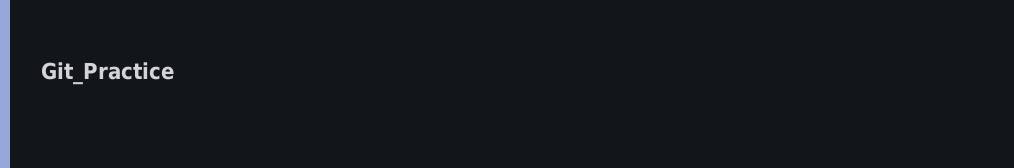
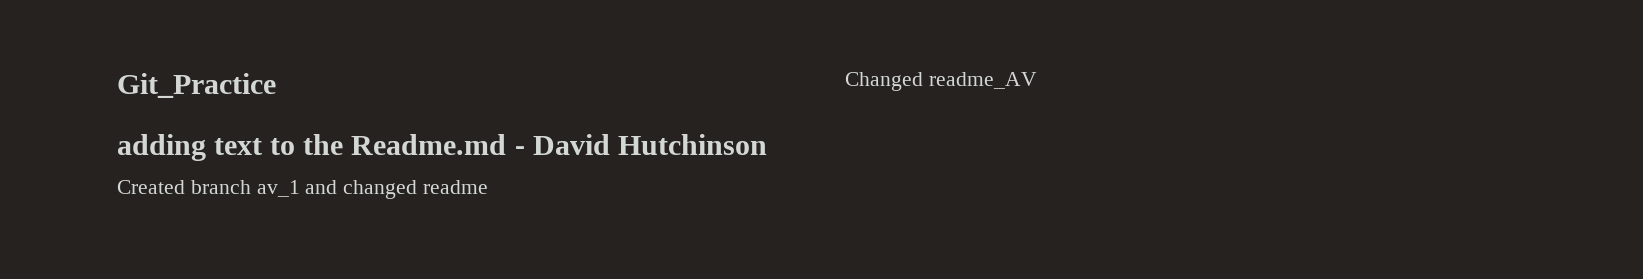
(174, 73) none -> [117,134,767,161] [117,180,489,199] [845,72,1037,91] // adding text to the Readme.md - David Hutchinson // Created branch av_1 and changed readme // Changed readme_AV

